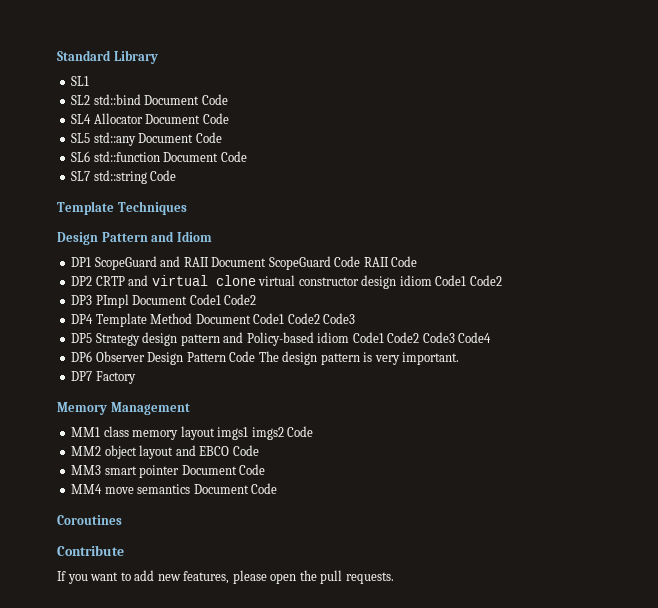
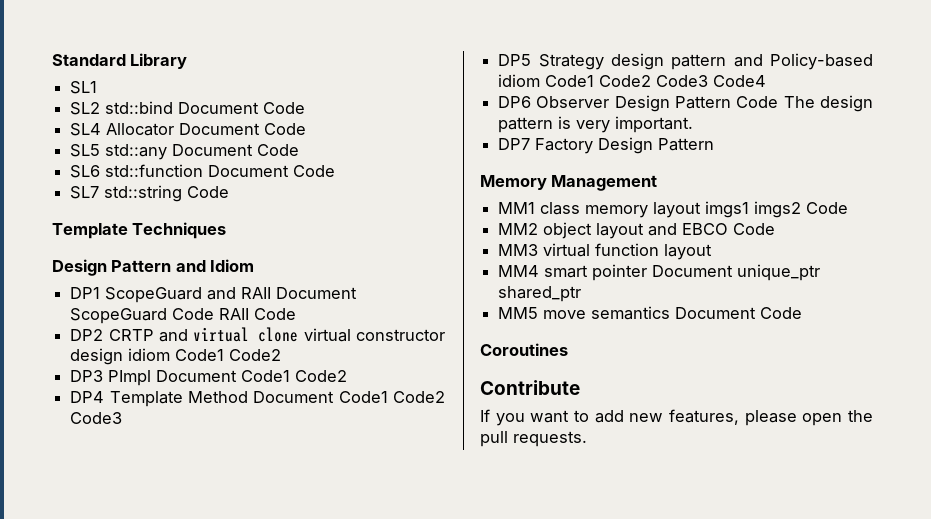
(136, 377) none -> [598,137,715,154] Design Pattern
[104,464,266,478] [71,484,103,494] smart pointer Document Code // MM4 -> [543,243,713,260] [498,264,821,281] [498,286,582,302] [498,307,539,319] virtual function layout // MM4 smart pointer Document unique_ptr shared_ptr // MM5

